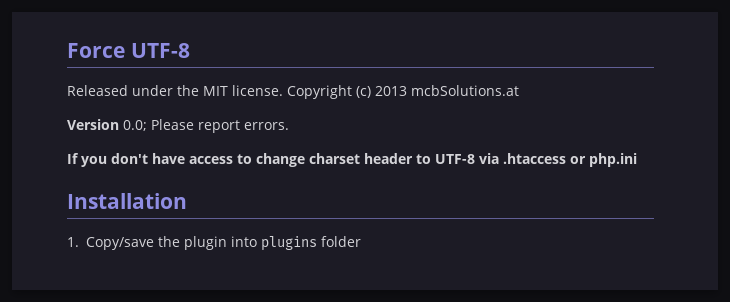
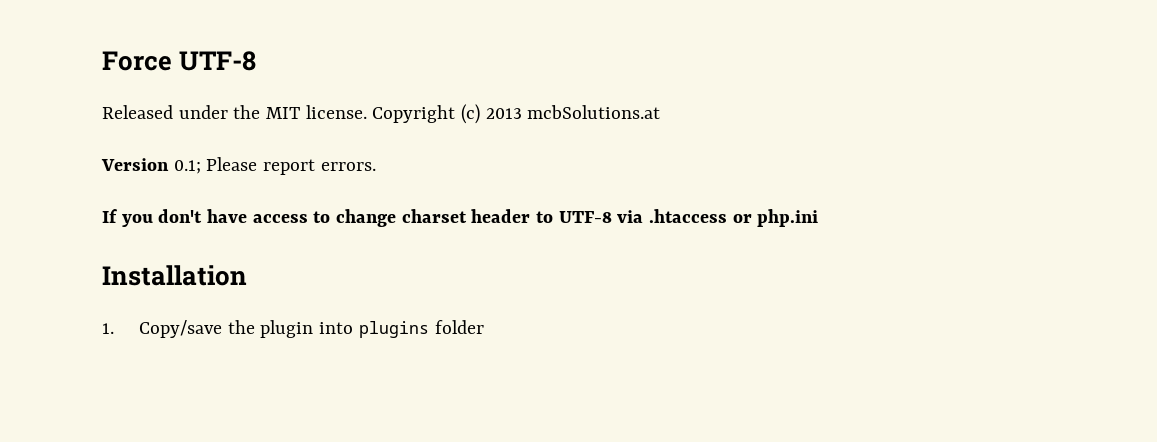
[123,120,147,131] 0.0; -> [173,160,201,174] 0.1;

